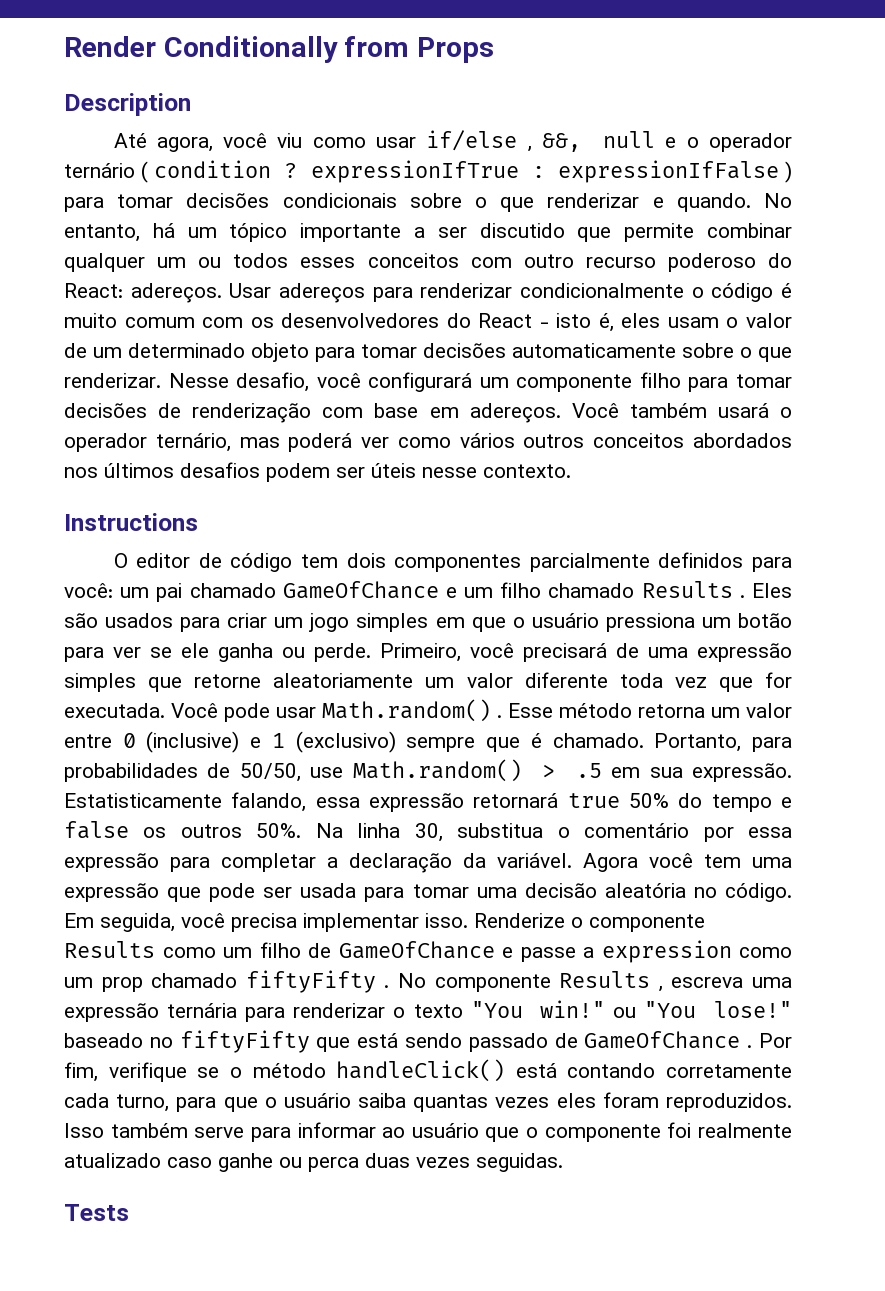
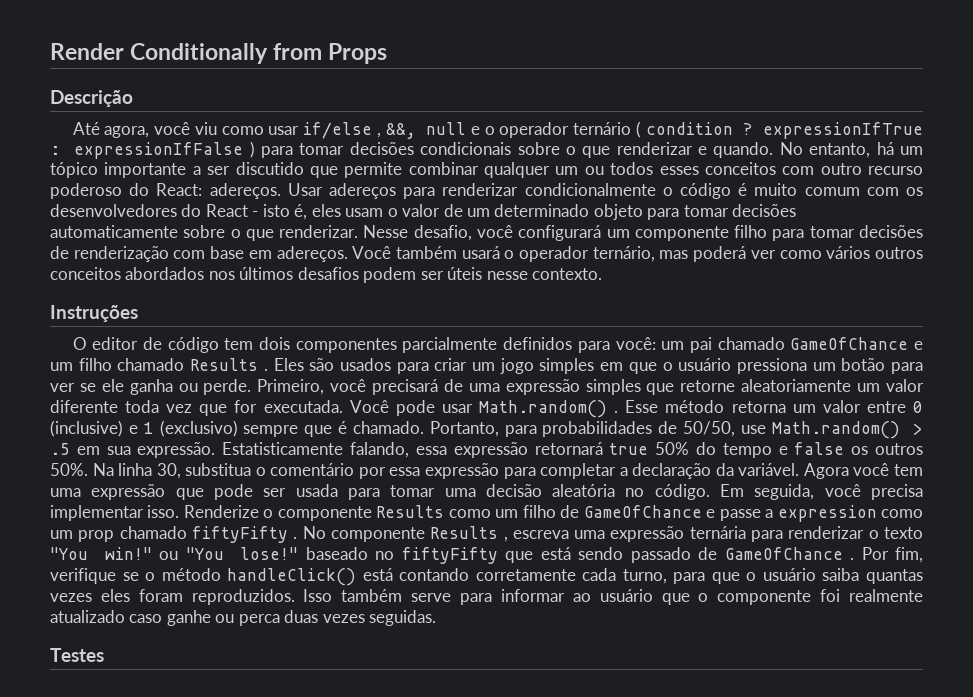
[64,93,191,116] Description -> [50,90,133,107] Descrição
[64,513,198,531] Instructions -> [50,305,138,322] Instruções
[64,1204,129,1221] Tests -> [50,648,104,662] Testes

